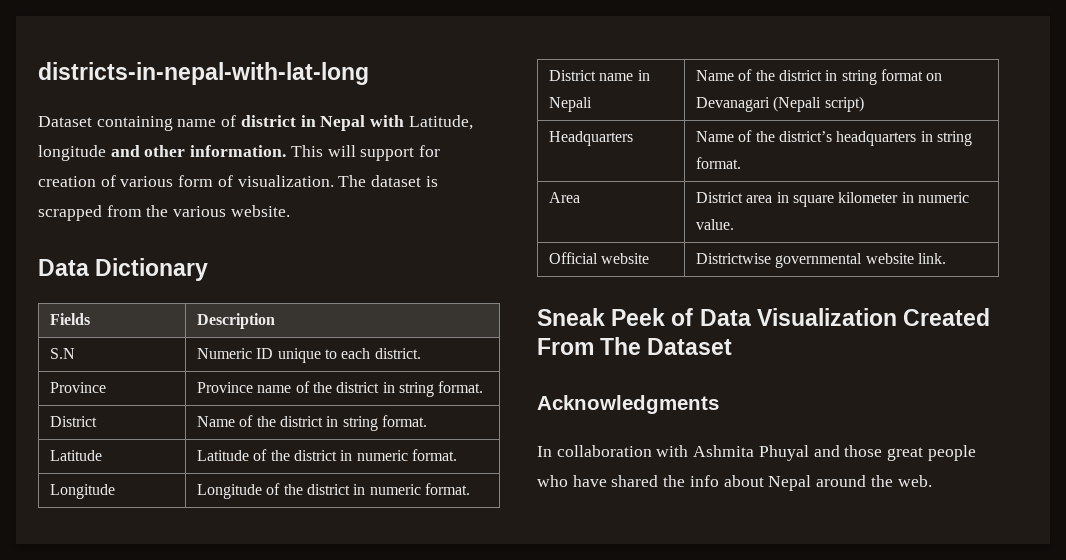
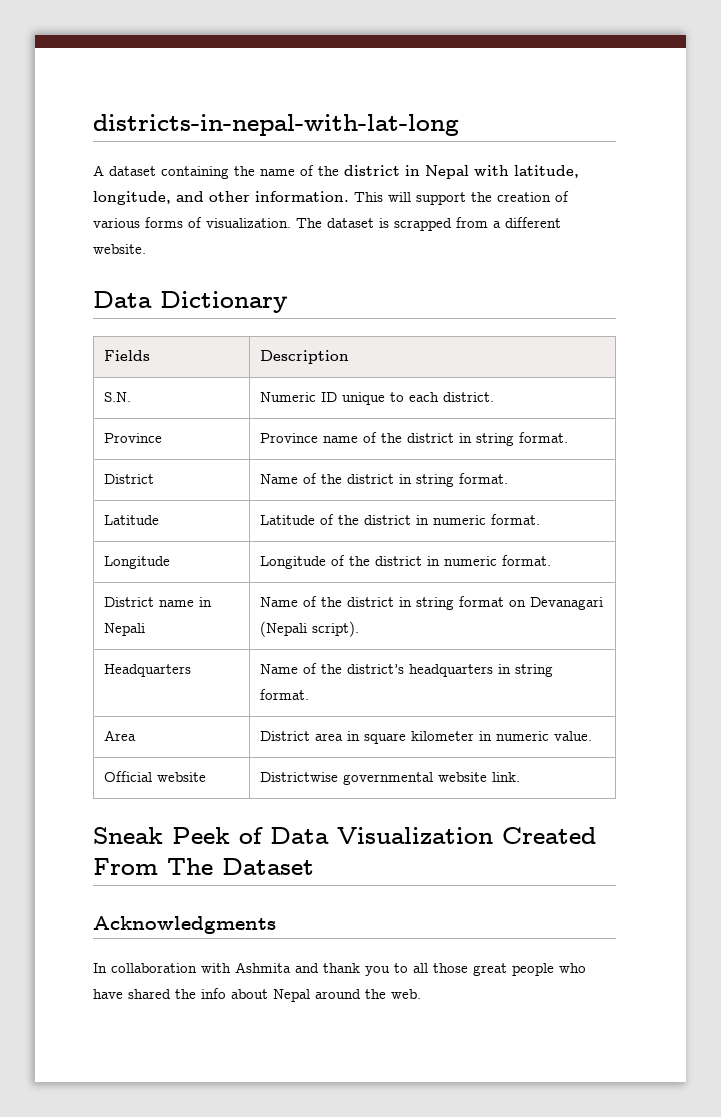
[38,115,237,131] Dataset containing name of -> [93,165,339,179] A dataset containing the name of the
[408,115,473,130] [38,145,106,161] Latitude, longitude -> [514,165,579,178] [93,191,171,205] latitude, longitude,
[419,145,441,157] for -> [471,192,492,202] the
[178,175,214,187] form -> [145,217,183,228] forms
[146,205,227,217] the various -> [493,217,561,228] a different
[49,348,75,359] S.N -> [103,392,131,402] S.N.
[824,96,864,112] script) -> [311,621,359,637] script).
[758,445,840,461] Phuyal and -> [295,963,428,976] and thank you to all

